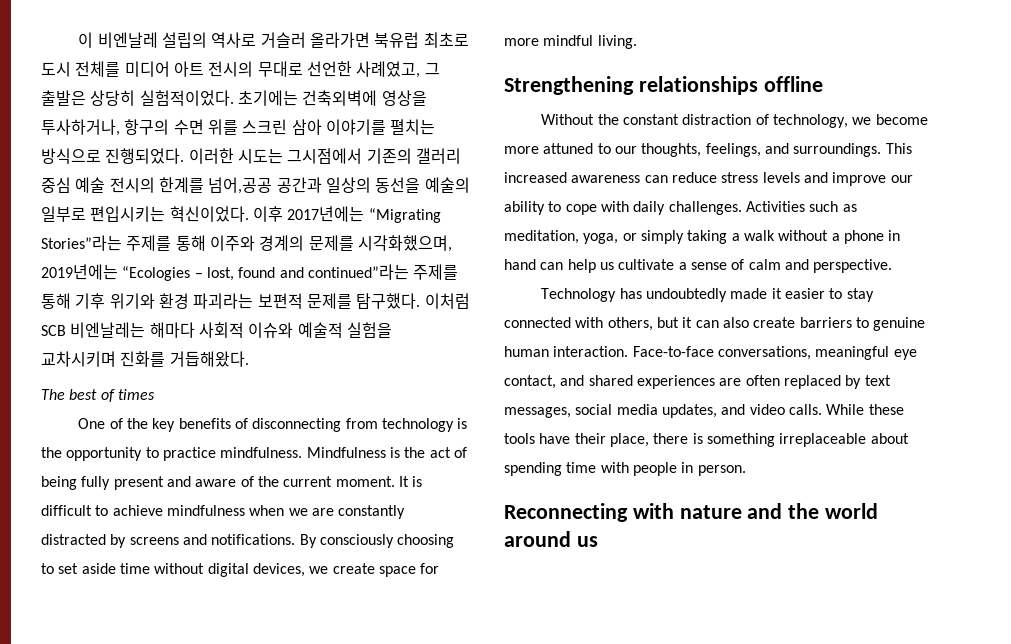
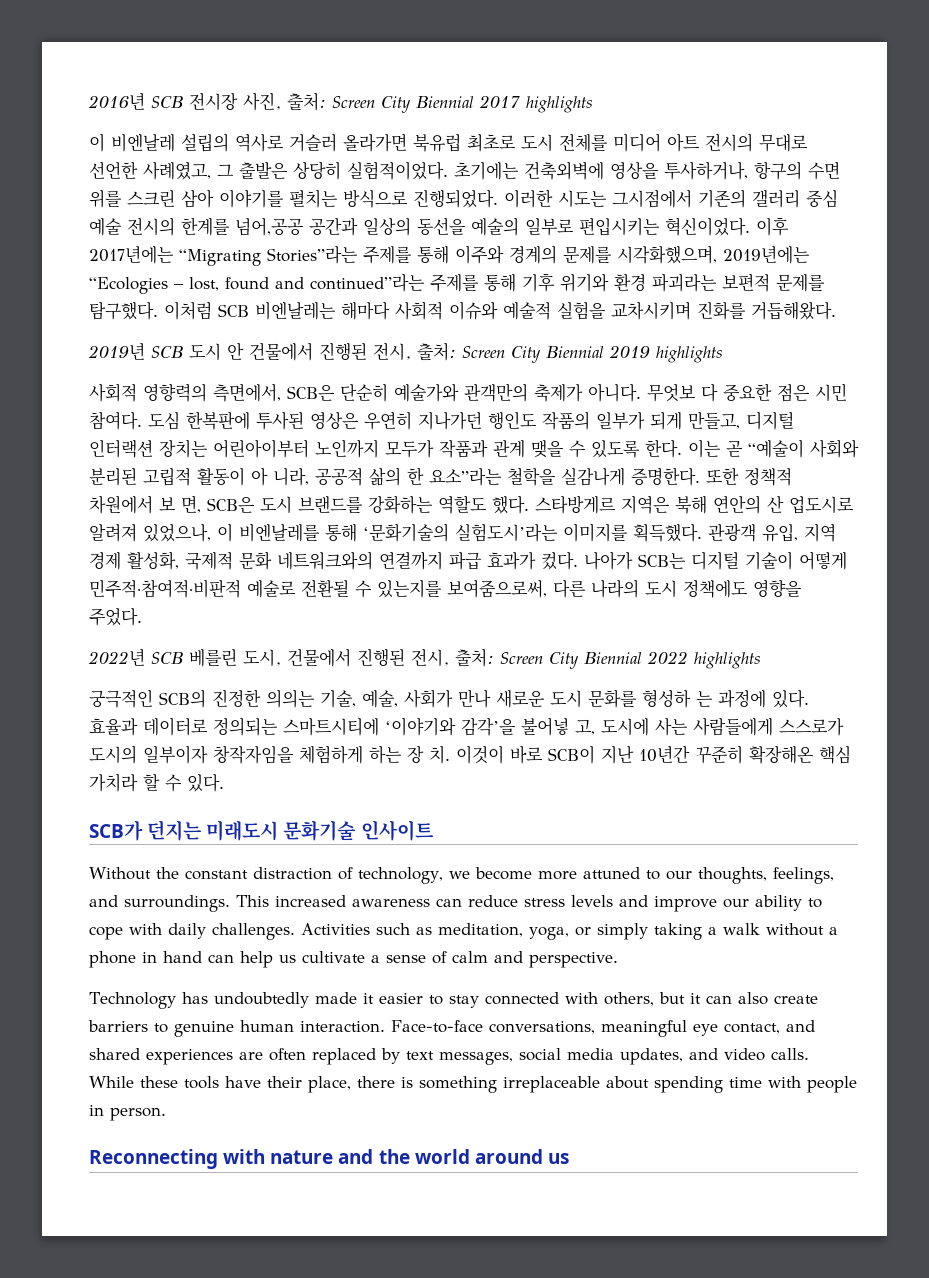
(78, 40) none -> [88,92,592,113] 2016년 SCB 전시장 사진, 출처: Screen City Biennial 2017 highlights //
[41,389,155,402] [78,418,468,432] [41,447,467,461] [41,476,423,490] [41,505,406,519] [41,534,455,548] [41,563,440,577] [504,35,637,49] [504,76,823,95] The best of times // One of the key benefits of disconnecting from technology is the opportunity to practice mindfulness. Mindfulness is the act of being fully present and aware of the current moment. It is difficult to achieve mindfulness when we are constantly distracted by screens and notifications. By consciously choosing to set aside time without digital devices, we create space for more mindful living. // Strengthening relationships offline -> [88,342,722,363] [89,383,847,402] [89,411,794,430] [89,439,859,458] [89,467,792,486] [89,495,854,514] [89,523,836,542] [89,551,847,570] [89,579,802,598] [89,608,142,626] [88,648,760,669] [89,689,809,708] [89,717,844,736] [89,745,851,764] [89,773,224,792] [89,820,434,841] 2019년 SCB 도시 안 건물에서 진행된 전시, 출처: Screen City Biennial 2019 highlights // 사회적 영향력의 측면에서, SCB은 단순히 예술가와 관객만의 축제가 아니다. 무엇보 다 중요한 점은 시민 참여다. 도심 한복판에 투사된 영상은 우연히 지나가던 행인도 작품의 일부가 되게 만들고, 디지털 인터랙션 장치는 어린아이부터 노인까지 모두가 작품과 관계 맺을 수 있도록 한다. 이는 곧 “예술이 사회와 분리된 고립적 활동이 아 니라, 공공적 삶의 한 요소”라는 철학을 실감나게 증명한다. 또한 정책적 차원에서 보 면, SCB은 도시 브랜드를 강화하는 역할도 했다. 스타방게르 지역은 북해 연안의 산 업도시로 알려져 있었으나, 이 비엔날레를 통해 ‘문화기술의 실험도시’라는 이미지를 획득했다. 관광객 유입, 지역 경제 활성화, 국제적 문화 네트워크와의 연결까지 파급 효과가 컸다. 나아가 SCB는 디지털 기술이 어떻게 민주적·참여적·비판적 예술로 전환될 수 있는지를 보여줌으로써, 다른 나라의 도시 정책에도 영향을 주었다. // 2022년 SCB 베를린 도시, 건물에서 진행된 전시, 출처: Screen City Biennial 2022 highlights // 궁극적인 SCB의 진정한 의의는 기술, 예술, 사회가 만나 새로운 도시 문화를 형성하 는 과정에 있다. 효율과 데이터로 정의되는 스마트시티에 ‘이야기와 감각’을 불어넣 고, 도시에 사는 사람들에게 스스로가 도시의 일부이자 창작자임을 체험하게 하는 장 치. 이것이 바로 SCB이 지난 10년간 꾸준히 확장해온 핵심 가치라 할 수 있다. // SCB가 던지는 미래도시 문화기술 인사이트

